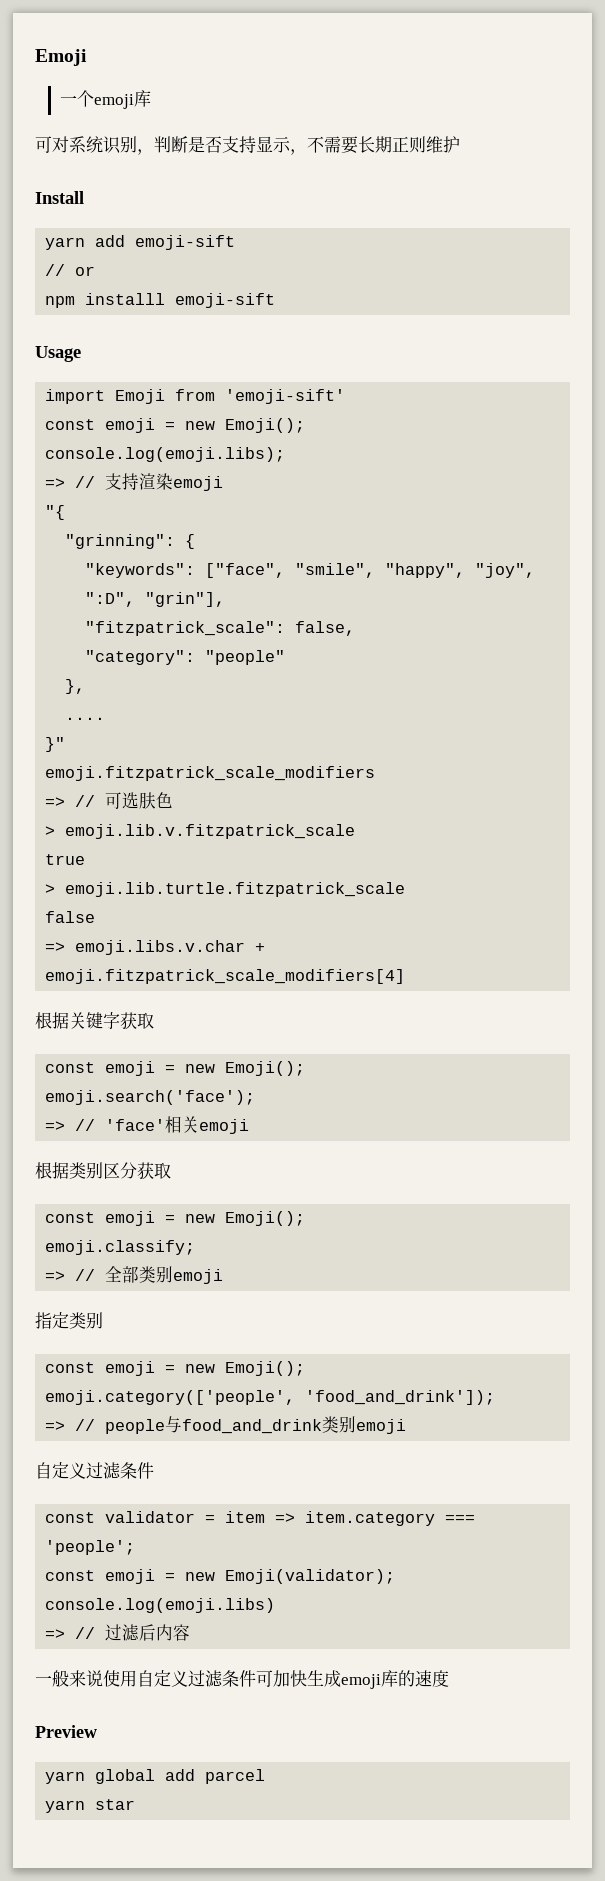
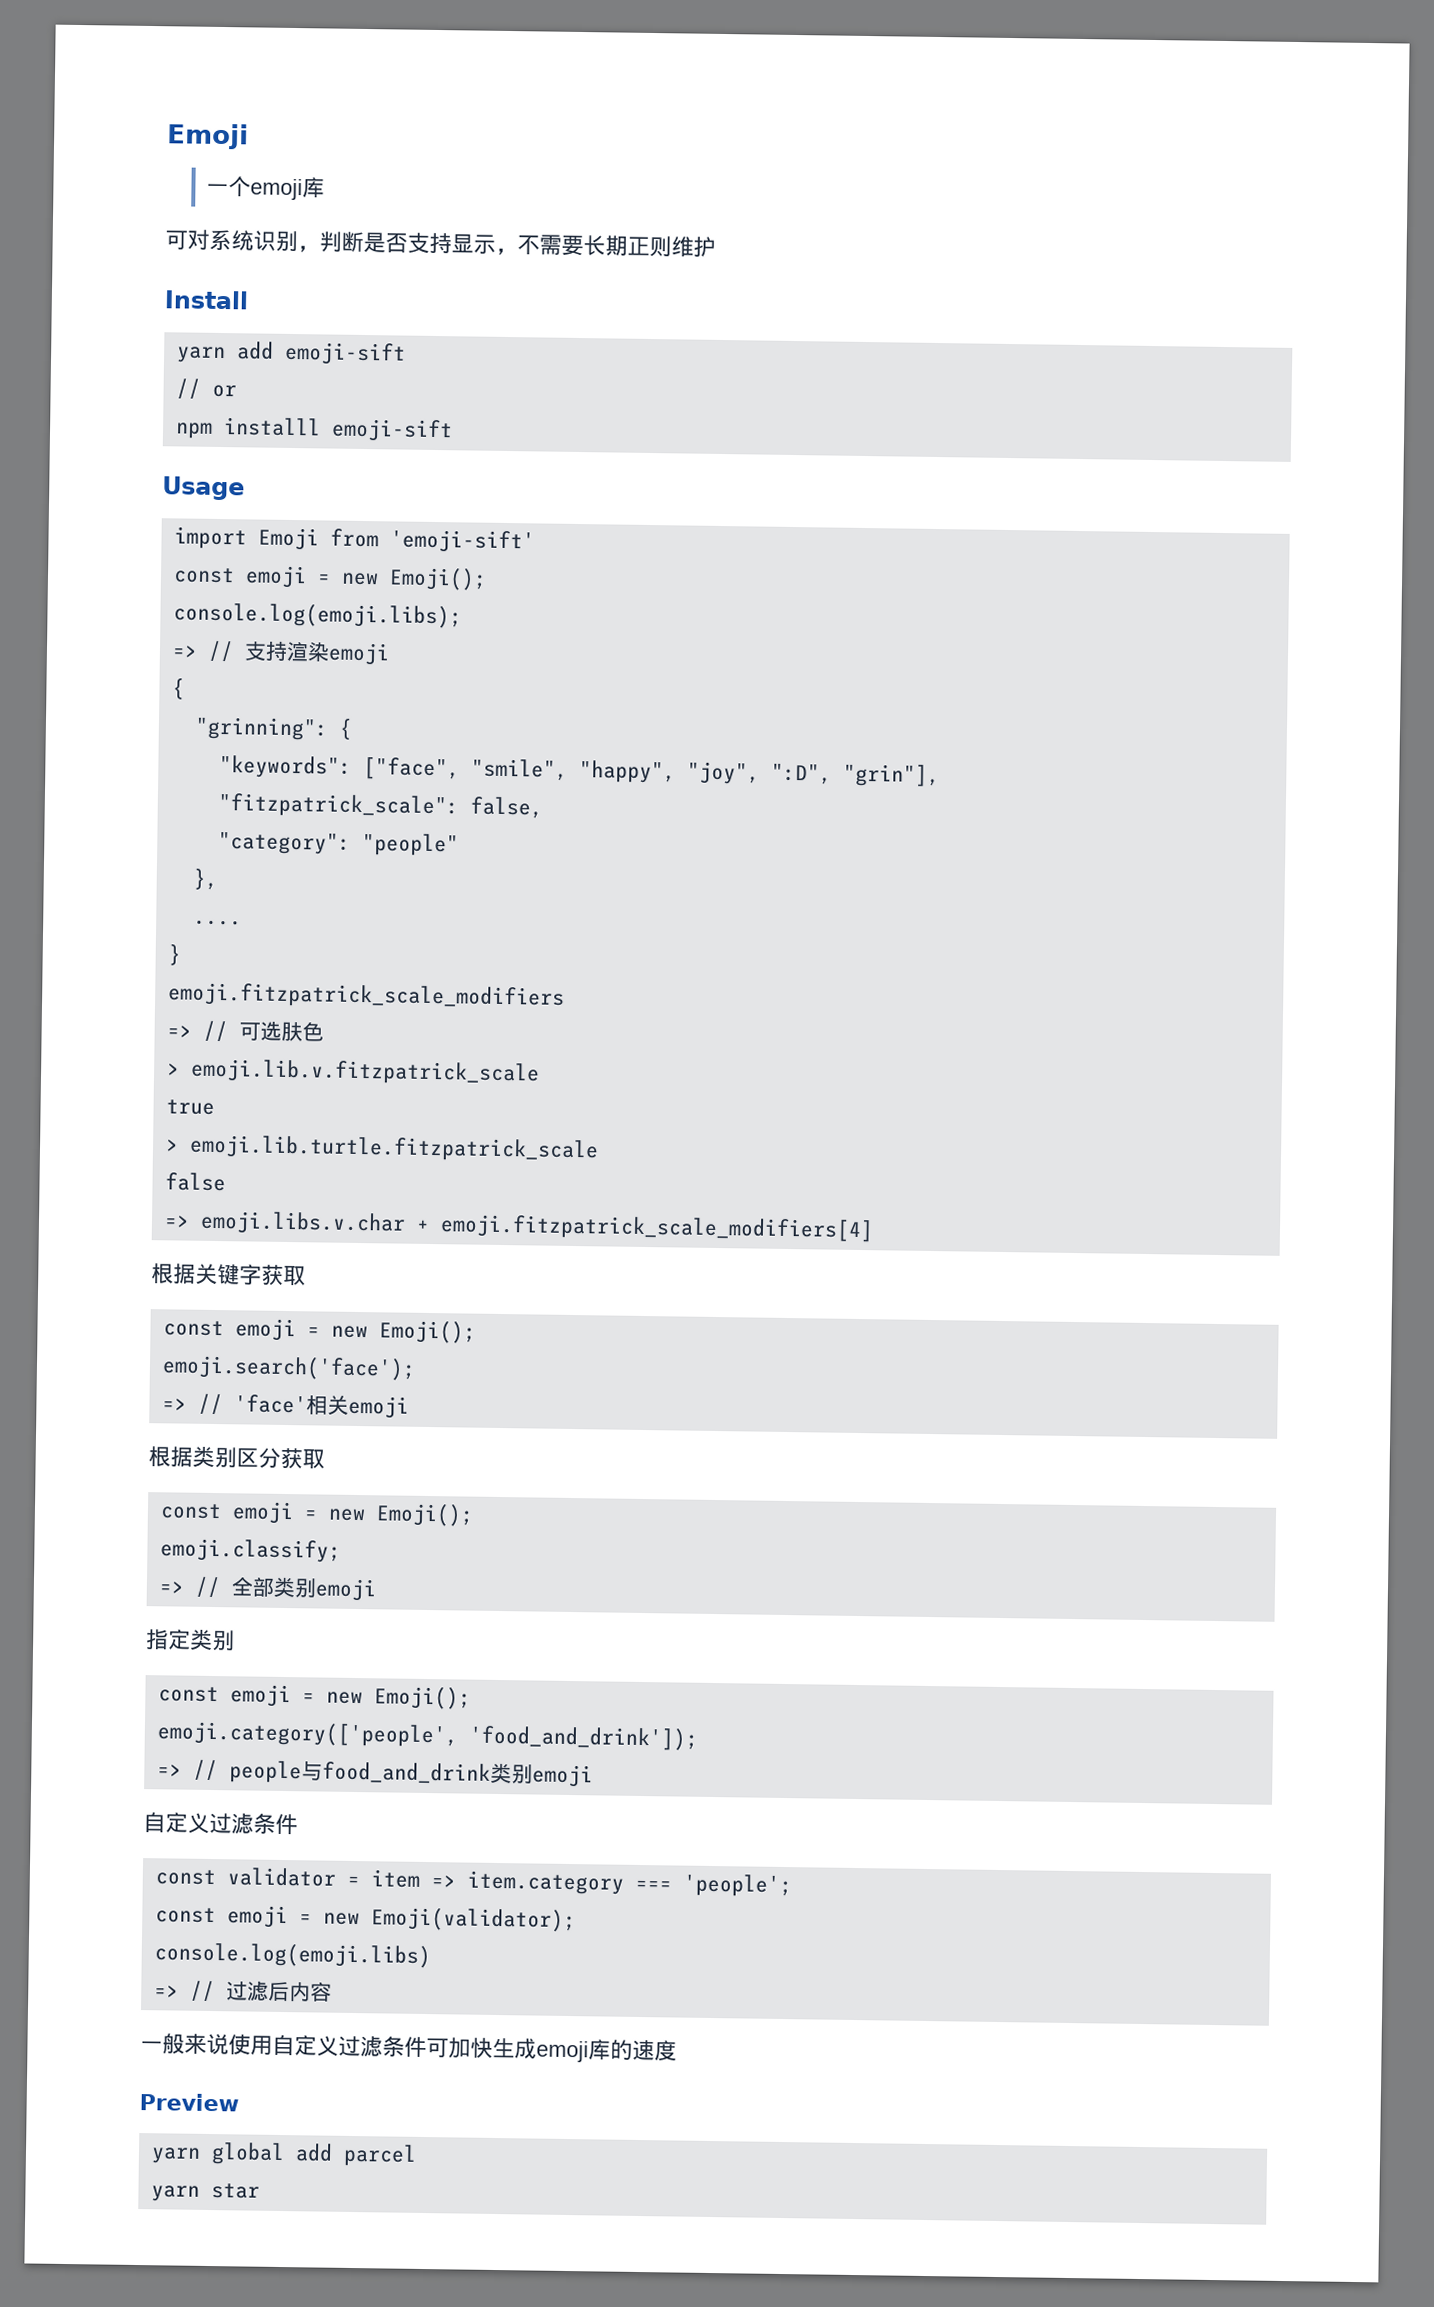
[45,505,66,520] "{ -> [171,677,185,700] {
[45,737,66,752] }" -> [167,943,181,966] }

